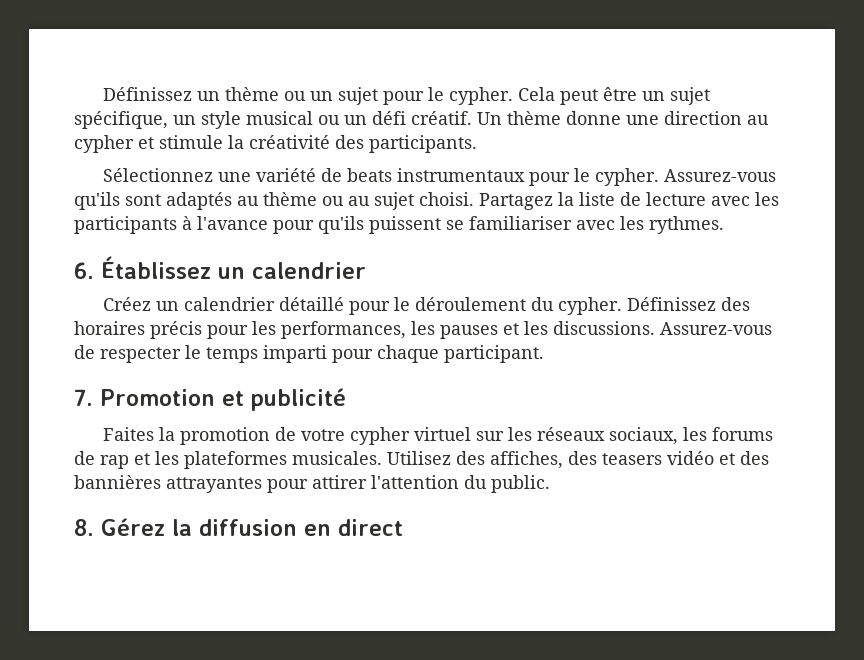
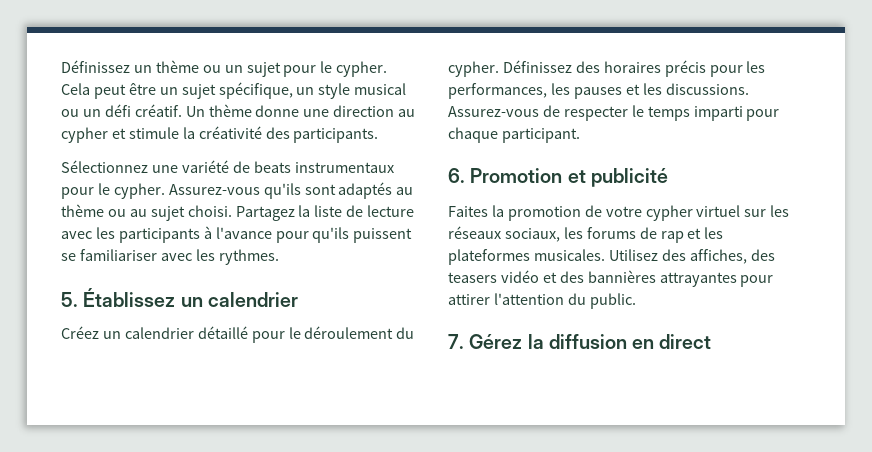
[74,262,94,279] 6. -> [61,292,78,307] 5.
[74,389,93,406] 7. -> [448,168,465,183] 6.
[74,519,94,536] 8. -> [448,334,464,349] 7.

